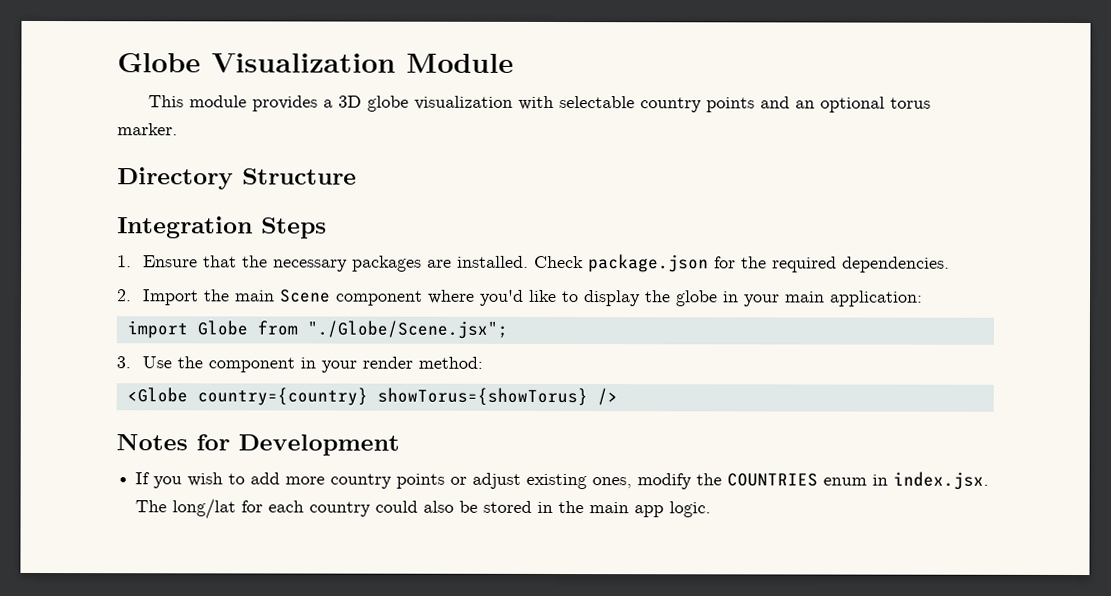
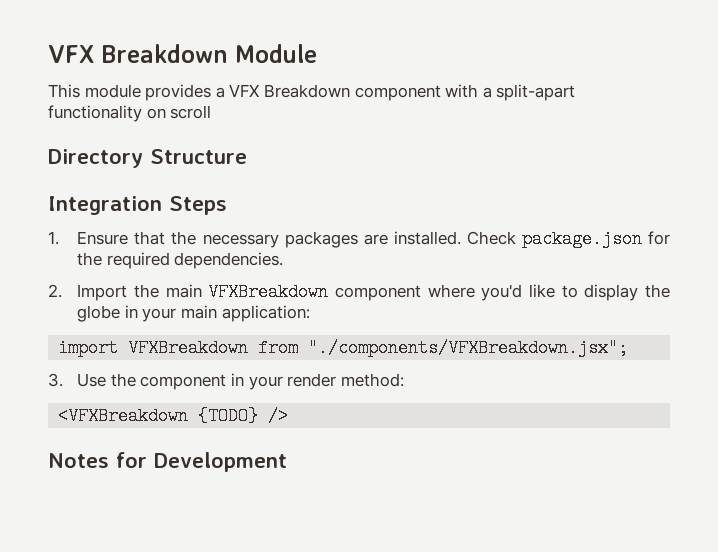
[117,53,396,73] Globe Visualization -> [48,44,228,63] VFX Breakdown
[338,95,932,113] [117,123,178,136] 3D globe visualization with selectable country points and an optional torus marker. -> [229,84,576,101] [48,105,212,122] VFX Breakdown component with a split-apart functionality on scroll
[278,289,331,303] Scene -> [208,283,329,301] VFXBreakdown
[196,320,508,339] Globe from "./Globe/Scene.jsx"; -> [128,339,629,357] VFXBreakdown from "./components/VFXBreakdown.jsx";
[126,387,588,407] <Globe country={country} showTorus={showTorus} -> [58,407,259,425] <VFXBreakdown {TODO}
[135,471,990,490] [135,498,712,520] // If you wish to add more country points or adjust existing ones, modify the COUNTRIES enum in index.jsx. The long/lat for each country could also be stored in the main app logic. -> (287, 462) none

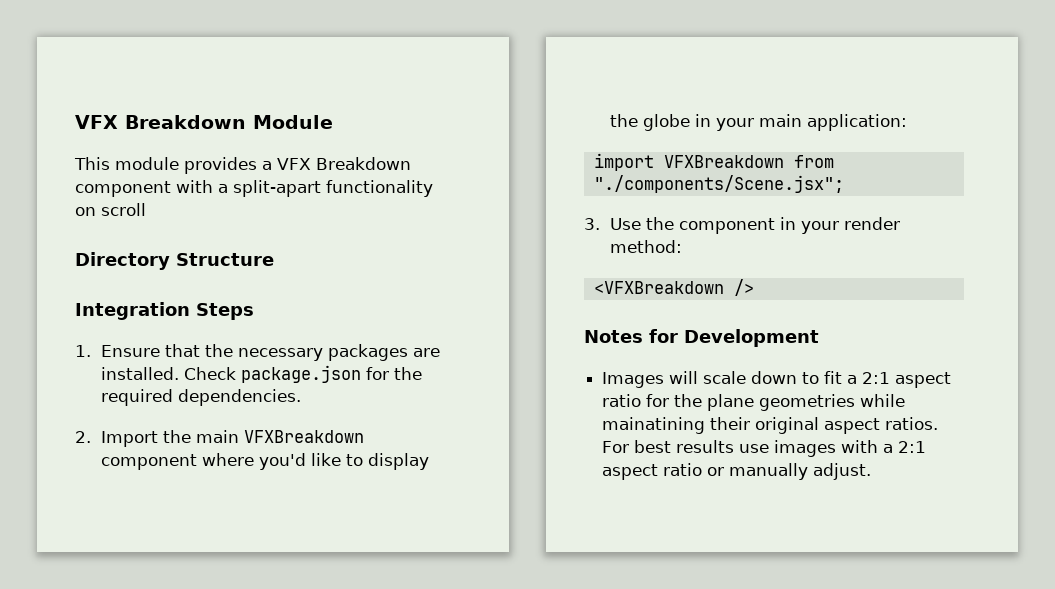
[308,339,629,357] "./components/VFXBreakdown.jsx"; -> [593,175,844,193] "./components/Scene.jsx";
[198,407,259,425] {TODO} -> (724, 287) none
(287, 462) none -> [602,371,952,388] [602,394,906,411] [602,417,939,434] [602,440,927,457] [602,463,872,480] // Images will scale down to fit a 2:1 aspect ratio for the plane geometries while mainatining their original aspect ratios. For best results use images with a 2:1 aspect ratio or manually adjust.

